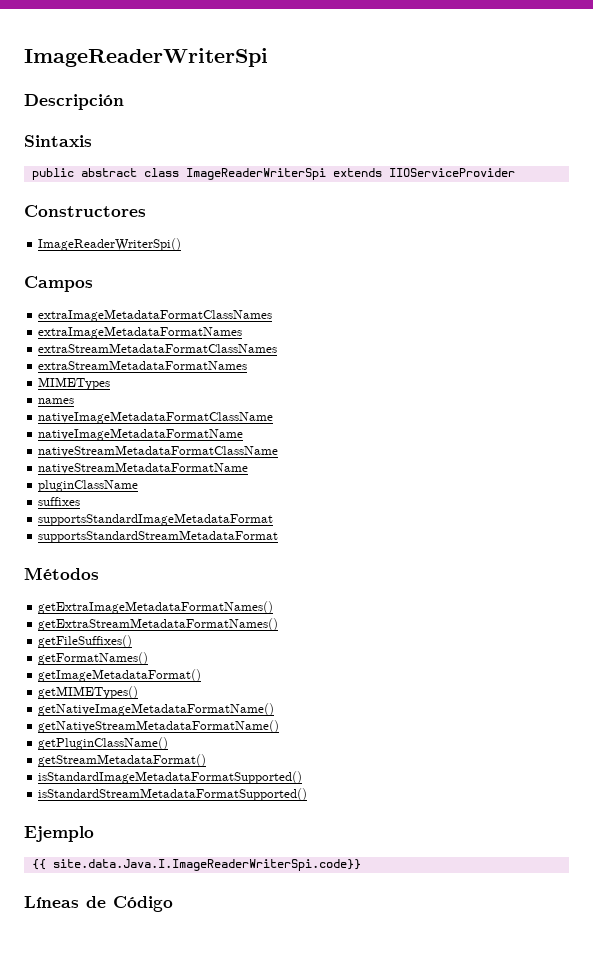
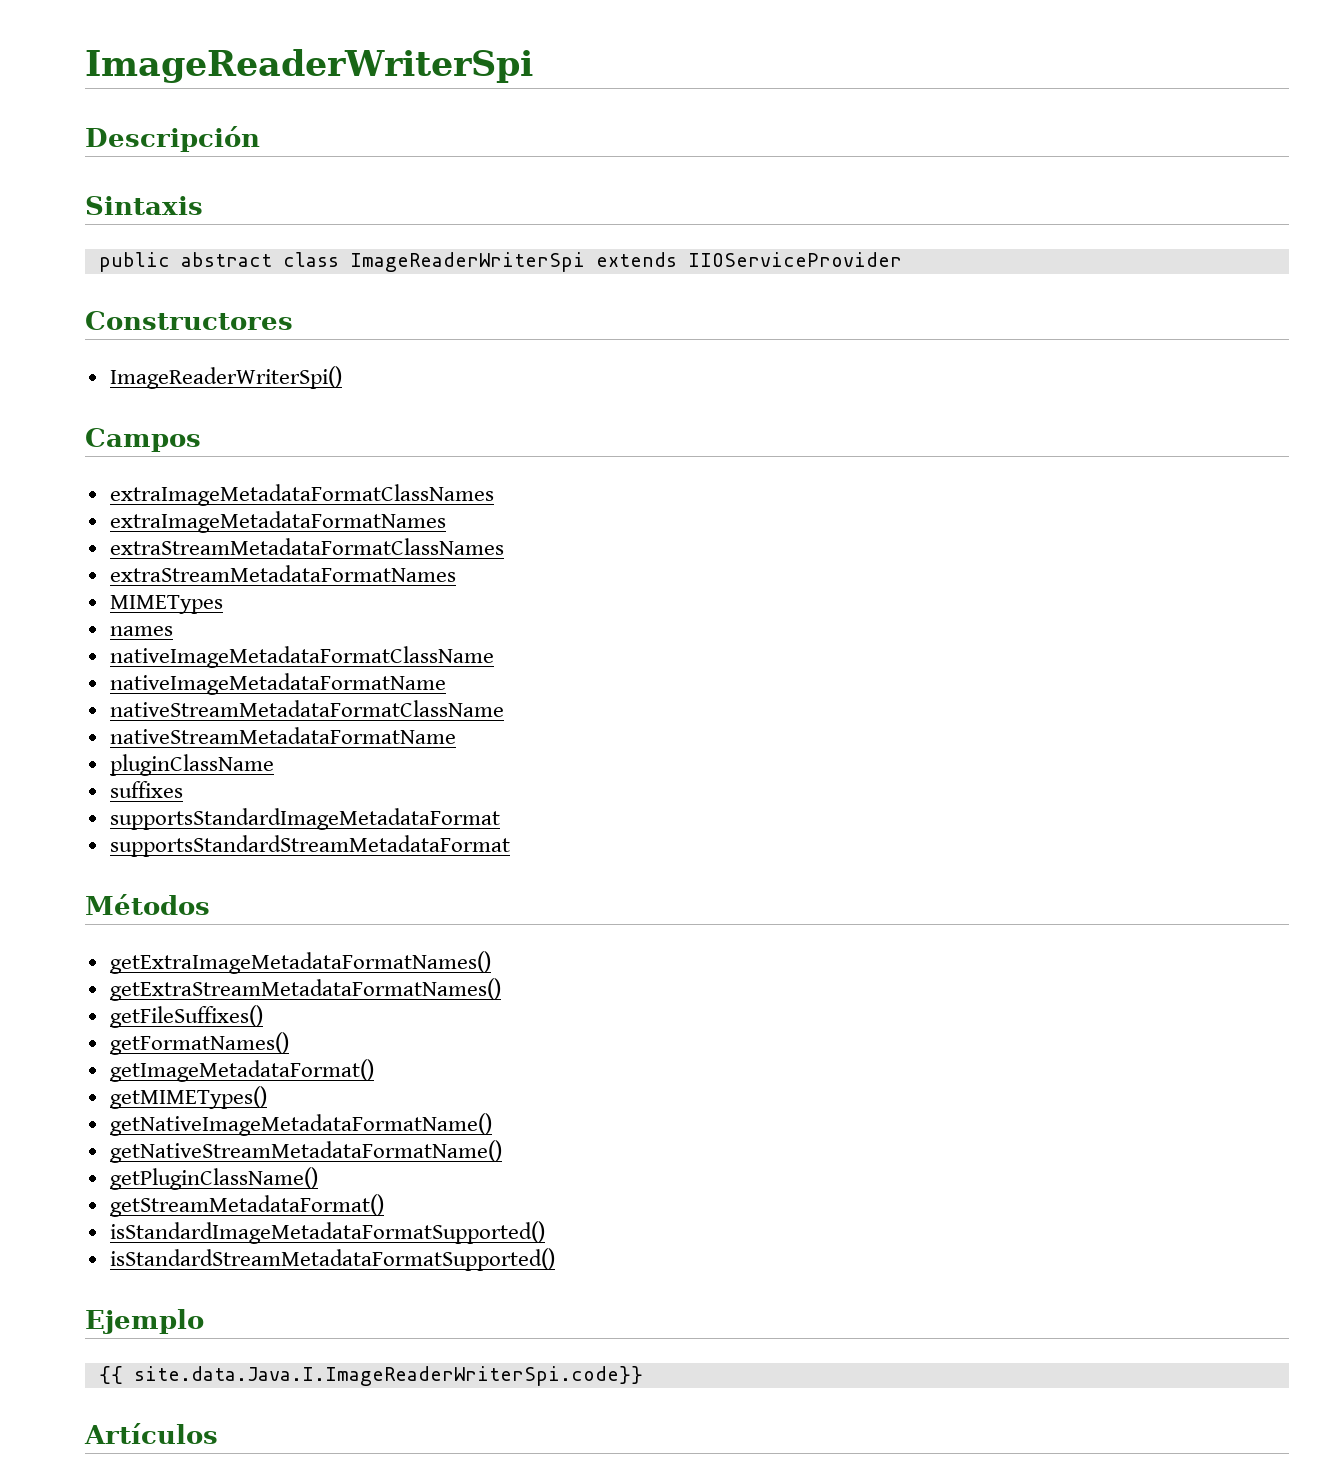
[24,896,173,912] Líneas de Código -> [84,1423,218,1444] Artículos

